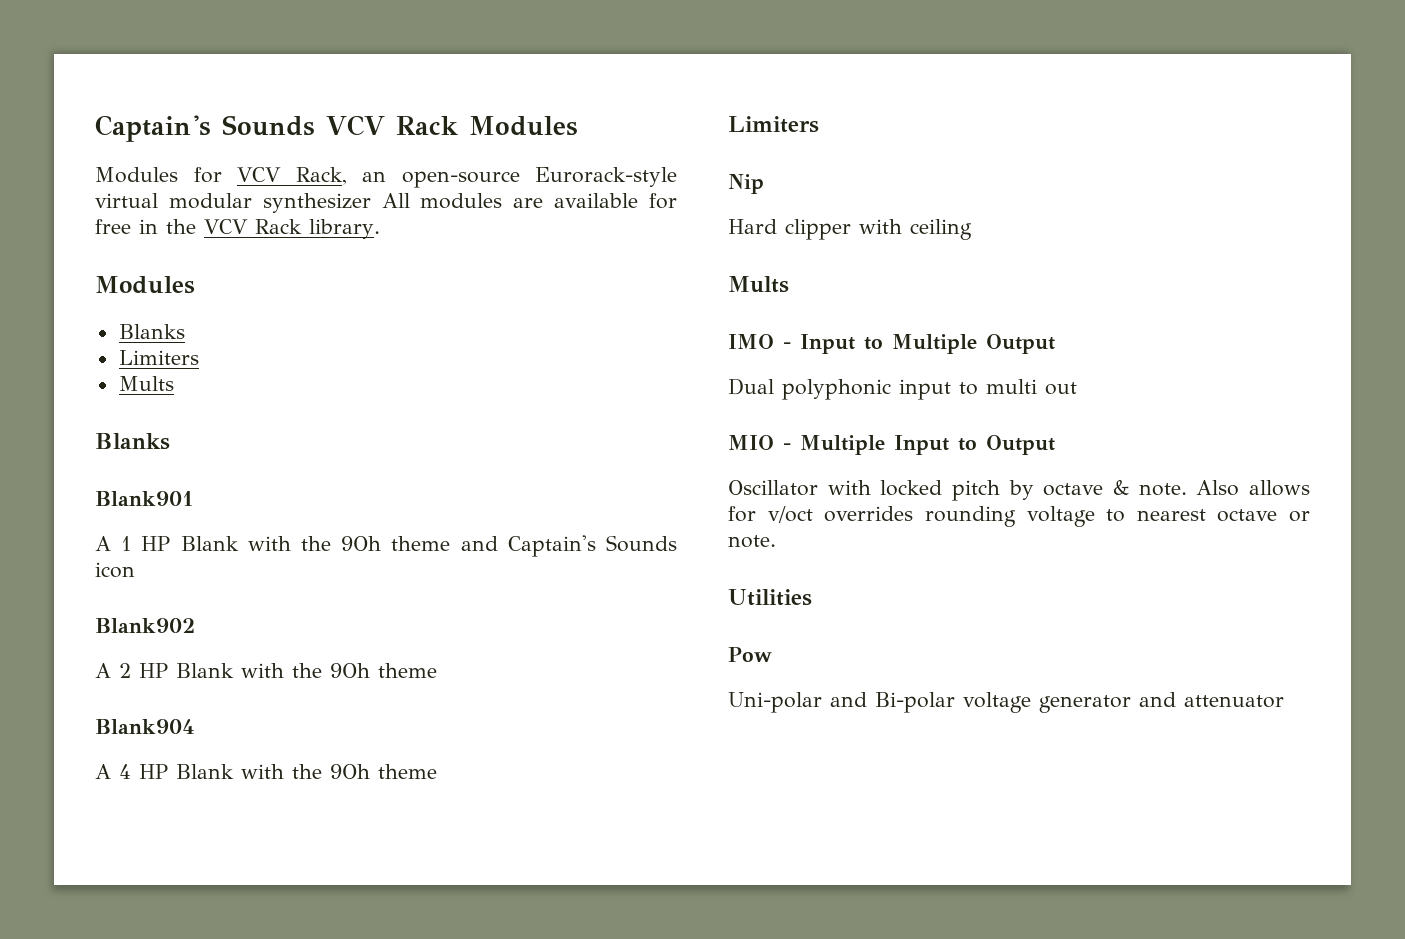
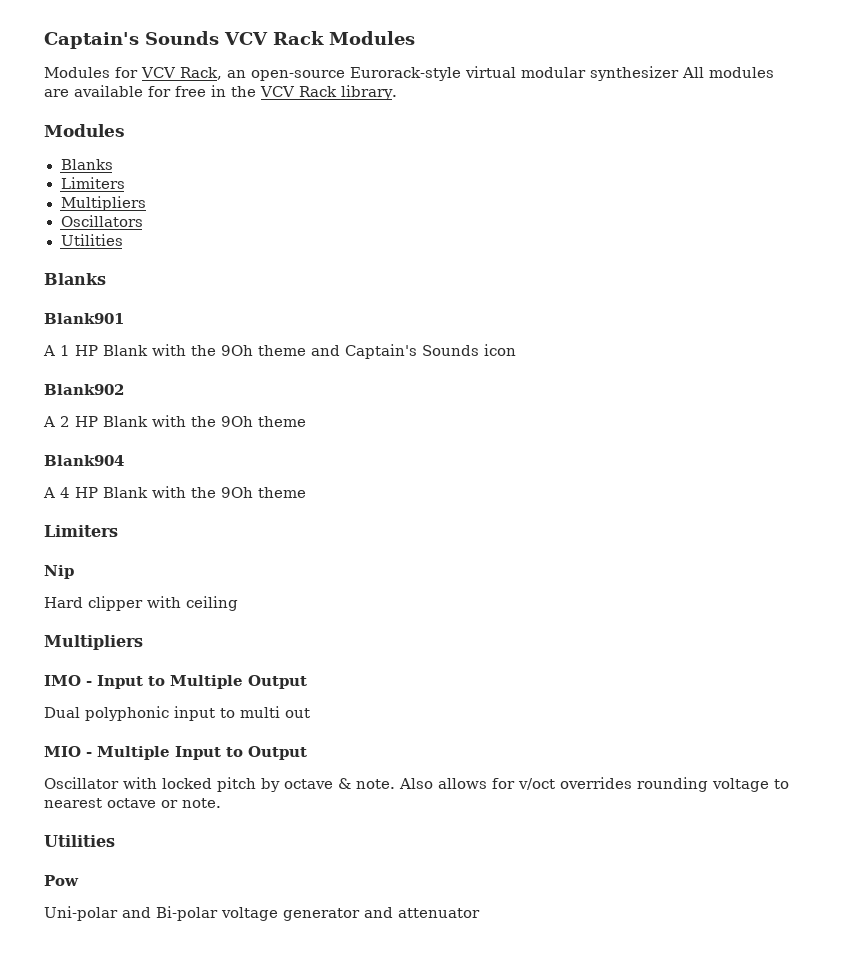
[118,376,174,391] Mults -> [60,196,146,211] [60,215,143,227] [60,234,123,246] Multipliers // Oscillators // Utilities
[728,276,789,293] Mults -> [44,635,143,650] Multipliers

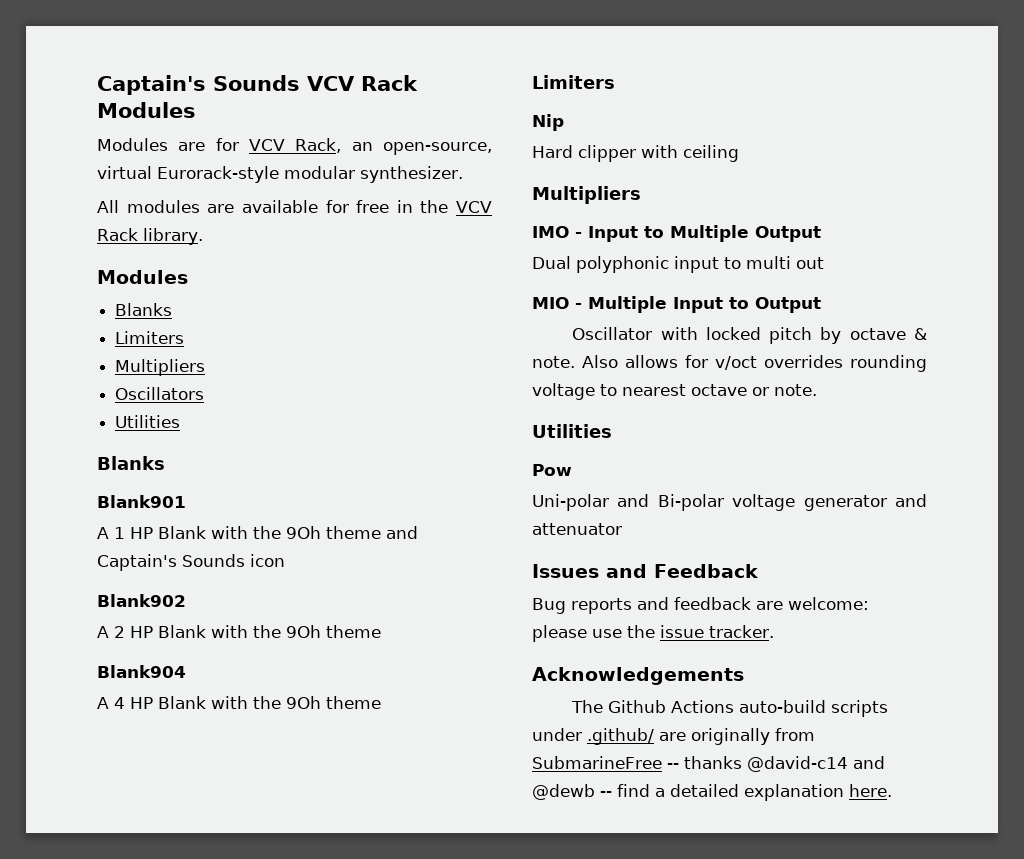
(110, 72) none -> [178,142,206,151] are
[251,66,679,81] open-source Eurorack-style virtual modular synthesizer -> [383,142,492,155] [97,166,463,183] open-source, virtual Eurorack-style modular synthesizer. //
(480, 913) none -> [532,564,758,578] [532,597,869,614] [532,625,774,642] [532,667,744,685] [571,700,889,717] [532,728,815,745] [532,756,885,772] [532,784,892,801] // Issues and Feedback // Bug reports and feedback are welcome: please use the issue tracker. // Acknowledgements // The Github Actions auto-build scripts under .github/ are originally from SubmarineFree -- thanks @david-c14 and @dewb -- find a detailed explanation here.

